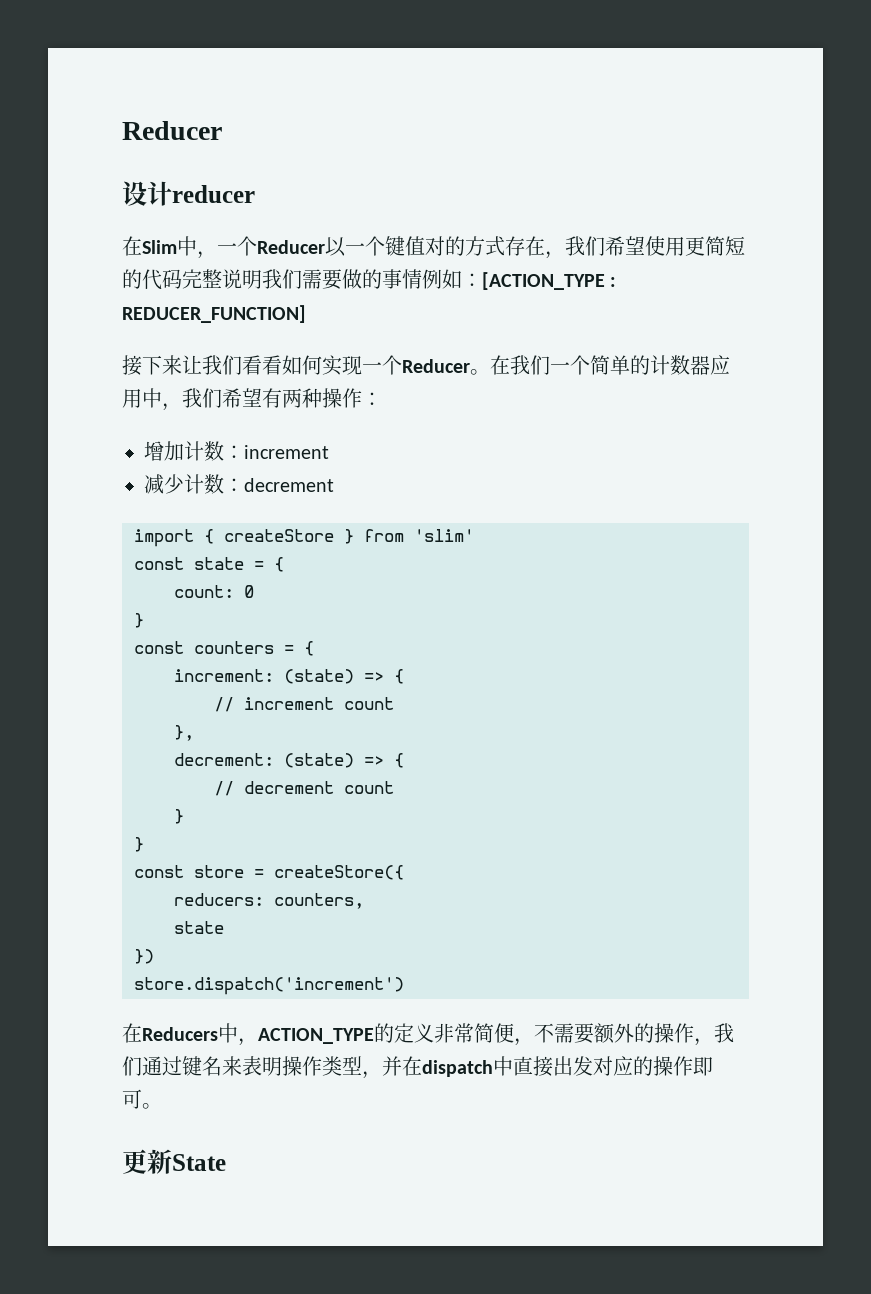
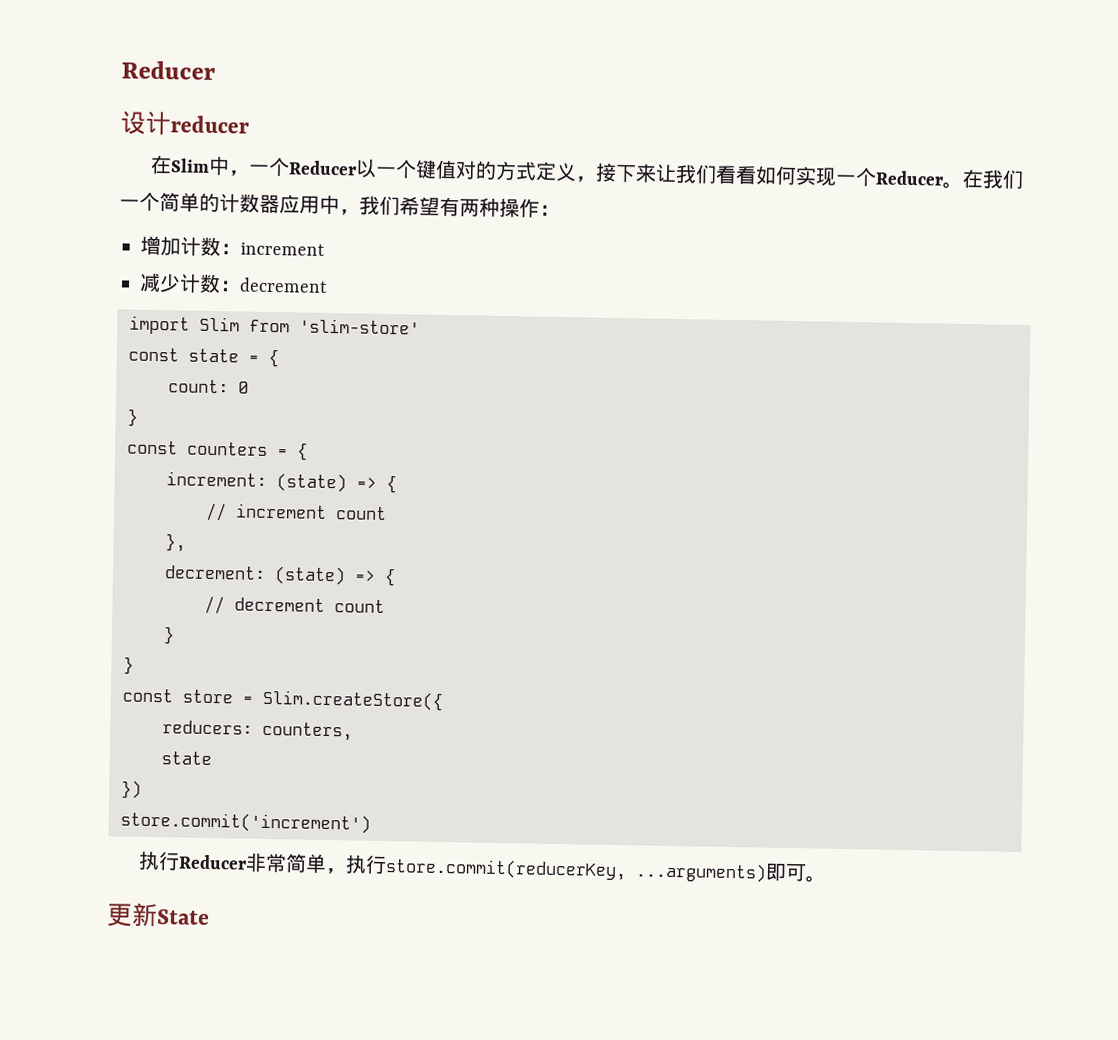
[505,236,745,259] [122,269,617,290] [122,305,306,323] 存在，我们希望使用更简短的代码完整说明我们需要做的事情例如：[ACTION_TYPE : REDUCER_FUNCTION] // -> [534,161,596,183] 定义，
[204,529,474,544] { createStore } from 'slim' -> [199,316,420,335] Slim from 'slim-store'
[274,865,404,880] createStore({ -> [262,689,443,712] Slim.createStore({
[134,977,404,995] [122,1023,734,1046] [122,1056,693,1079] store.dispatch('increment') // 在Reducers中，ACTION_TYPE的定义非常简便，不需要额外的操作，我们通过键名来表明操作类型，并在dispatch中直接出发对应的操作 -> [120,811,371,834] [137,850,767,883] store.commit('increment') // 执行Reducer非常简单，执行store.commit(reducerKey, ...arguments)

